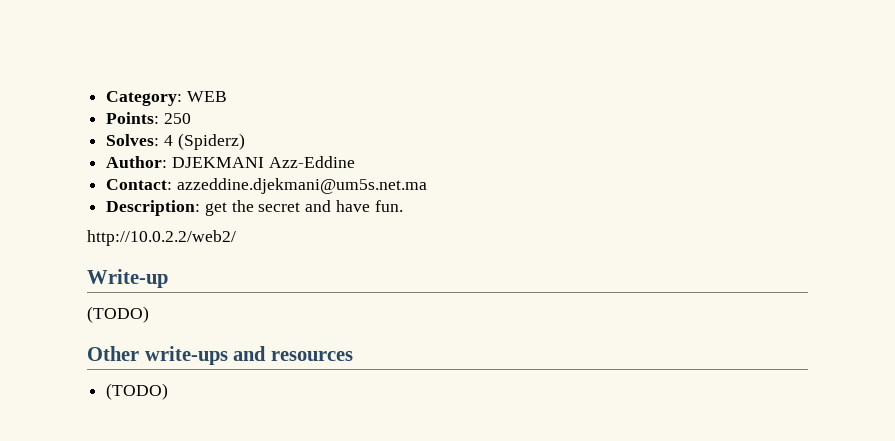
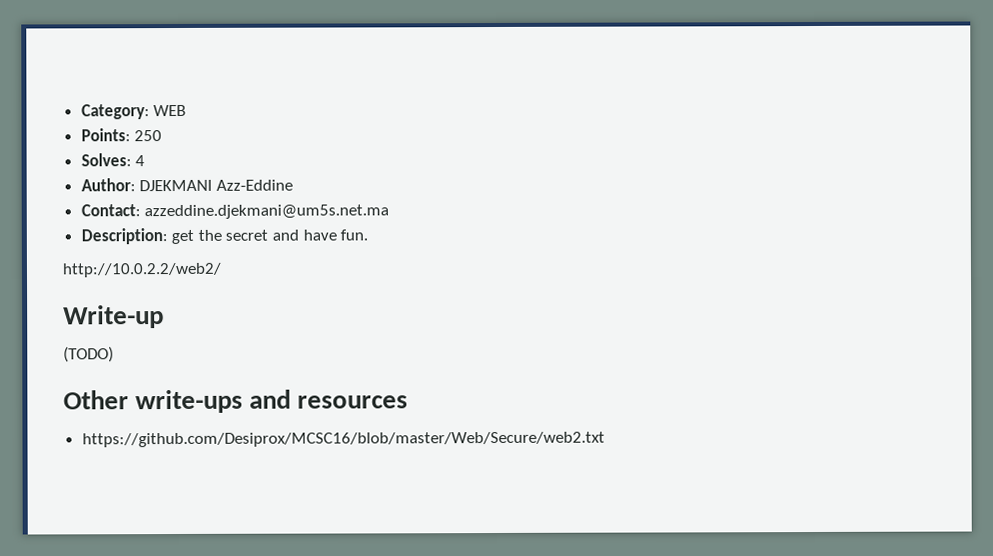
[177,133,245,150] (Spiderz) -> (146, 161) none
[106,383,169,400] (TODO) -> [81,431,605,448] https://github.com/Desiprox/MCSC16/blob/master/Web/Secure/web2.txt

